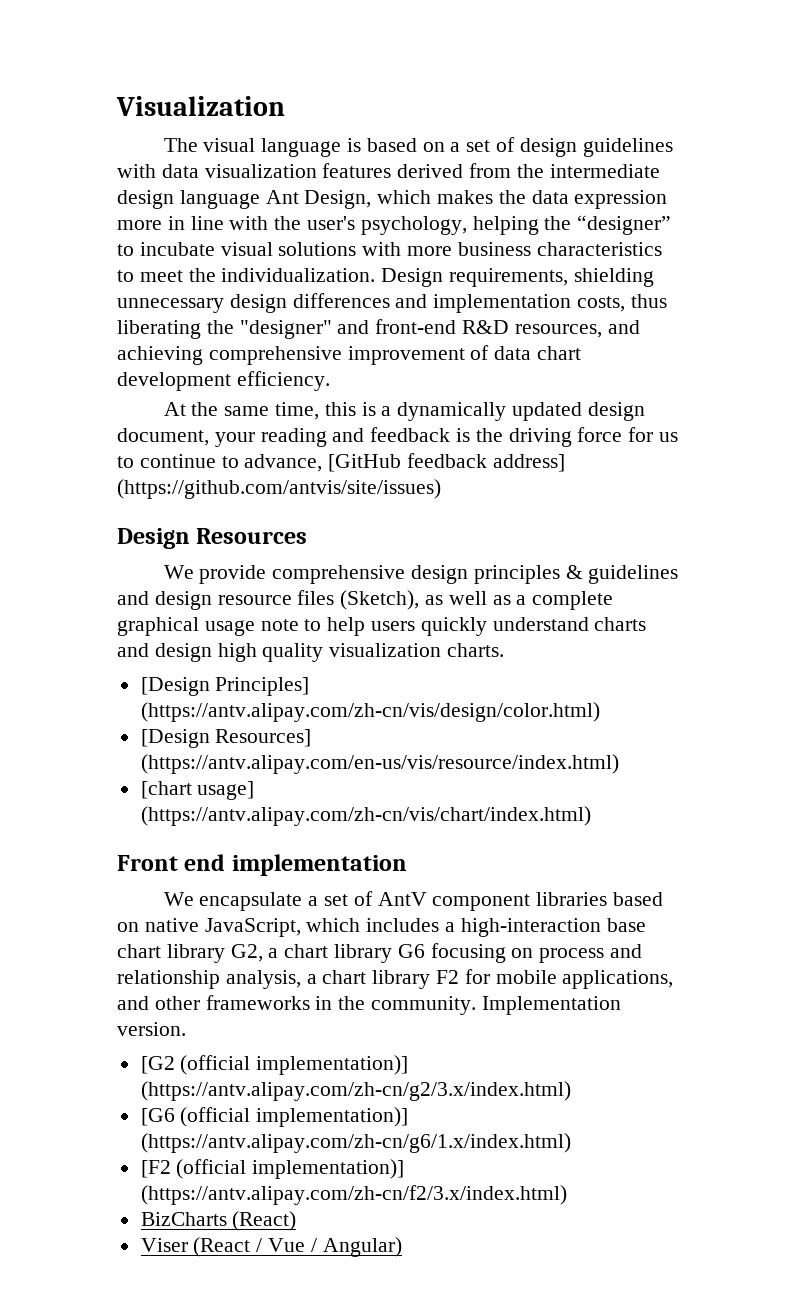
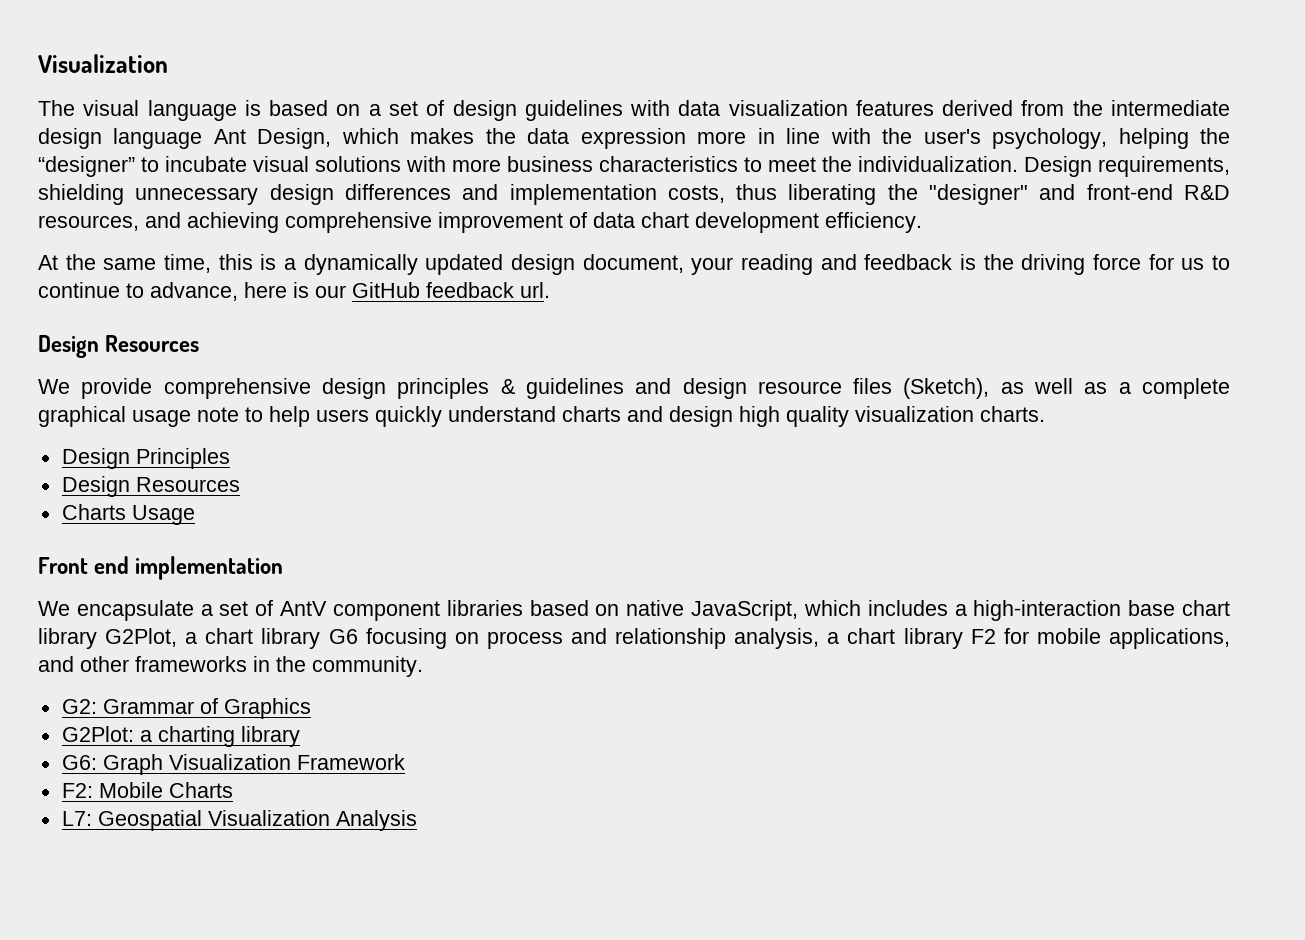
[328,453,565,472] [117,479,441,499] [GitHub feedback address] (https://github.com/antvis/site/issues) -> [244,282,550,298] here is our GitHub feedback url.
[140,677,310,696] [140,702,600,722] [140,729,312,748] [140,754,619,774] [140,781,255,800] [140,806,591,826] [Design Principles] (https://antv.alipay.com/zh-cn/vis/design/color.html) // [Design Resources] (https://antv.alipay.com/en-us/vis/resource/index.html) // [chart usage] (https://antv.alipay.com/zh-cn/vis/chart/index.html) -> [61,448,230,469] [61,476,240,497] [61,504,195,525] Design Principles // Design Resources // Charts Usage
[230,944,263,962] G2, -> [105,628,178,647] G2Plot,
[481,996,621,1015] [117,1022,186,1036] [140,1055,409,1075] [140,1081,571,1101] [140,1107,409,1127] [140,1133,571,1153] [140,1159,405,1179] [140,1185,567,1205] [140,1211,297,1231] [140,1237,402,1257] Implementation version. // [G2 (official implementation)] (https://antv.alipay.com/zh-cn/g2/3.x/index.html) // [G6 (official implementation)] (https://antv.alipay.com/zh-cn/g6/1.x/index.html) // [F2 (official implementation)] (https://antv.alipay.com/zh-cn/f2/3.x/index.html) // BizCharts (React) // Viser (React / Vue / Angular) -> [61,698,311,719] [61,726,300,747] [61,754,405,775] [61,782,233,798] [61,810,417,831] // G2: Grammar of Graphics // G2Plot: a charting library // G6: Graph Visualization Framework // F2: Mobile Charts // L7: Geospatial Visualization Analysis

